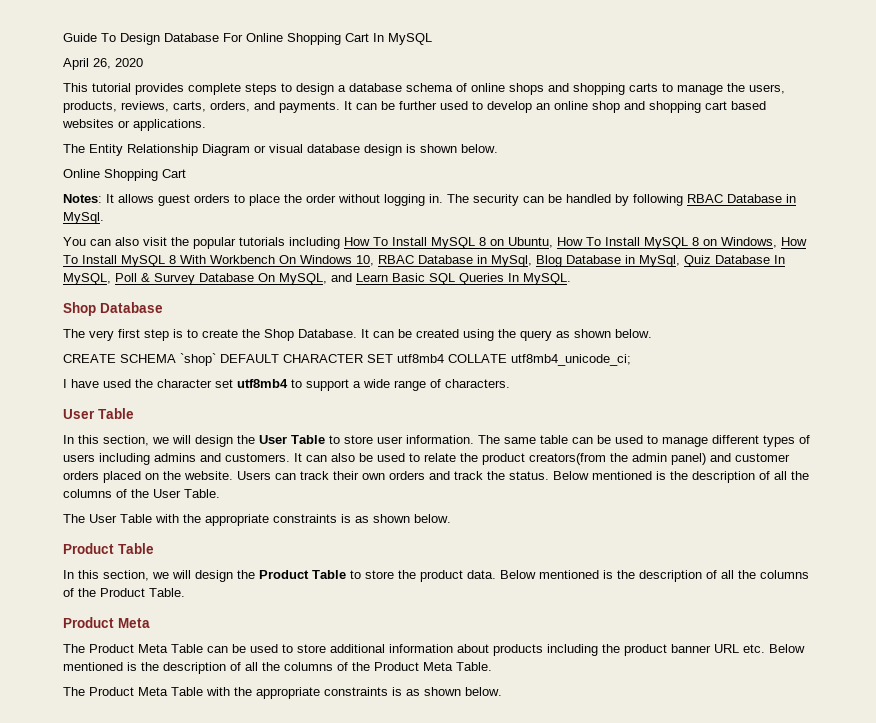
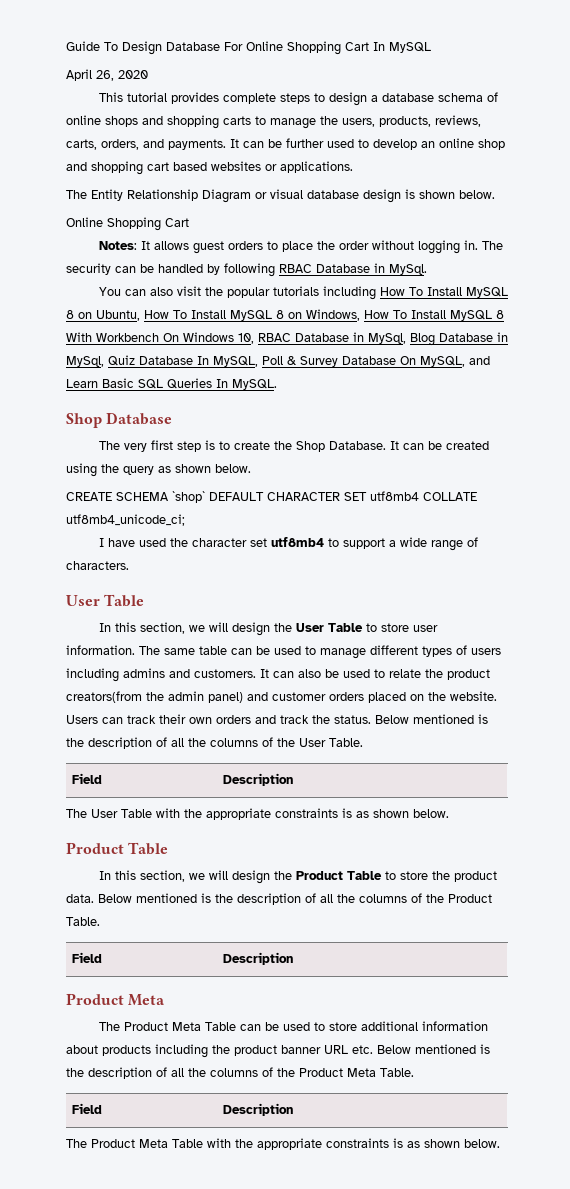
(220, 493) none -> [72,773,103,784] [223,773,294,786] // Field | Description
(185, 592) none -> [72,952,103,963] [223,952,294,965] // Field | Description
(492, 666) none -> [72,1103,103,1114] [223,1103,294,1116] // Field | Description

